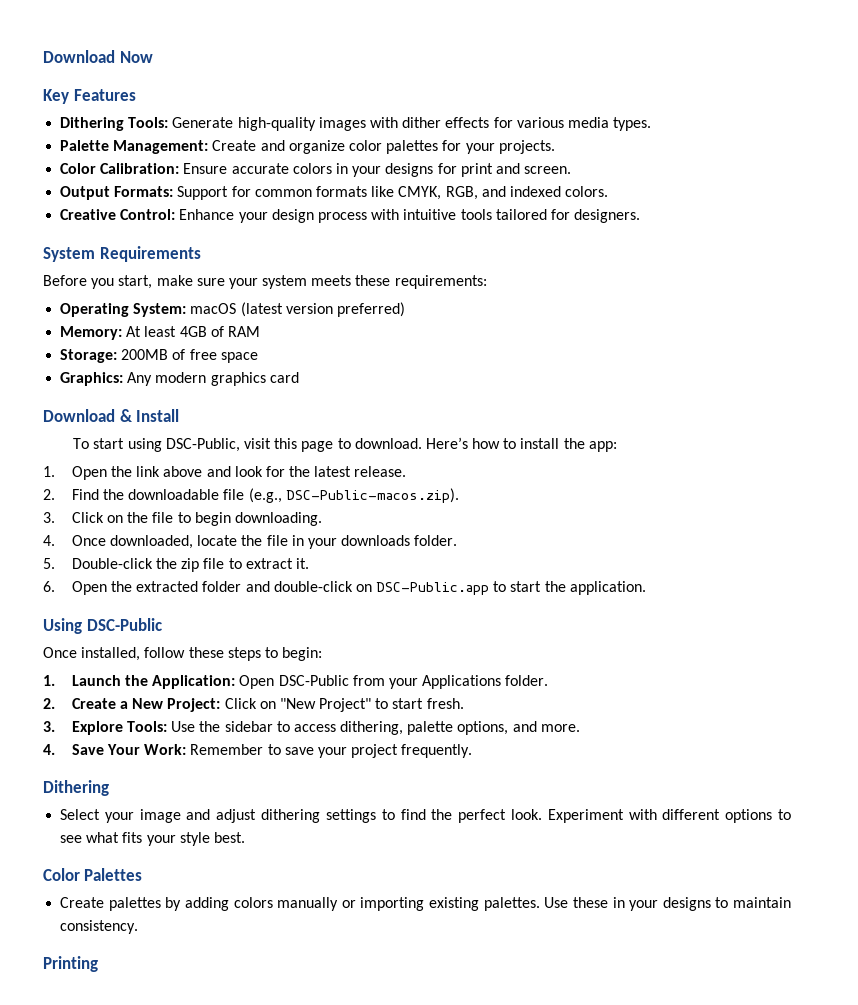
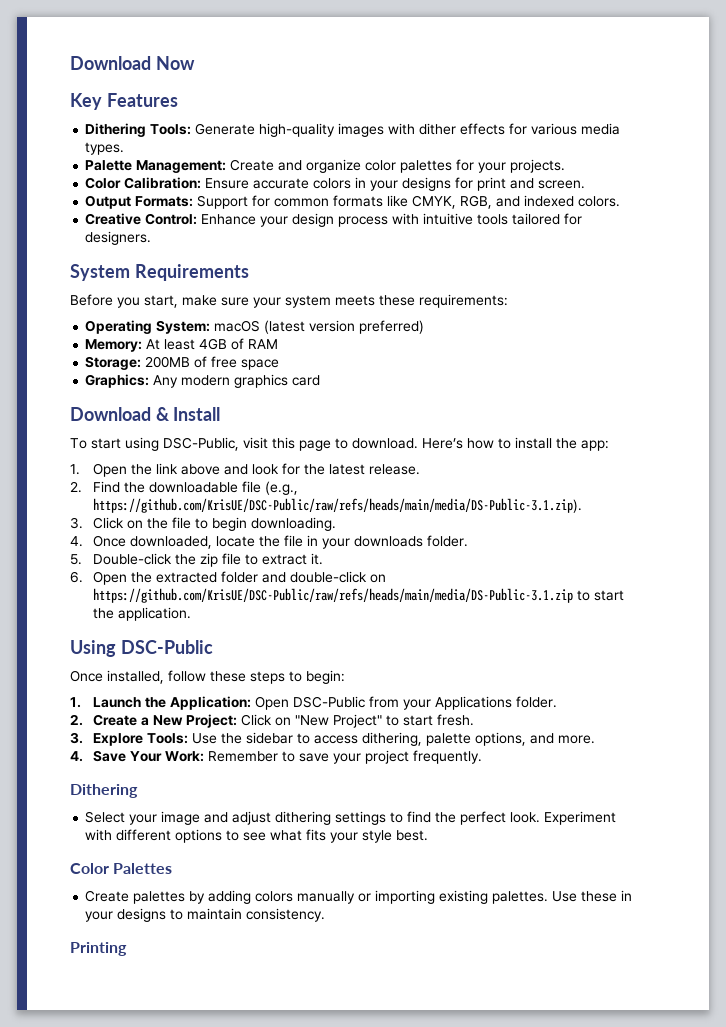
[285,488,459,503] DSC-Public-macos.zip). -> [93,498,583,513] https://github.com/KrisUE/DSC-Public/raw/refs/heads/main/media/DS-Public-3.1.zip).
[376,582,490,595] DSC-Public.app -> [93,588,574,603] https://github.com/KrisUE/DSC-Public/raw/refs/heads/main/media/DS-Public-3.1.zip

